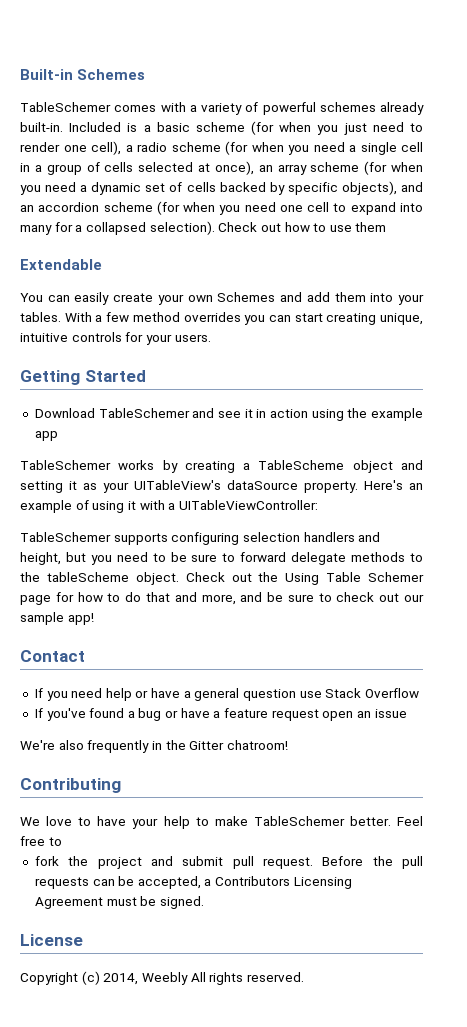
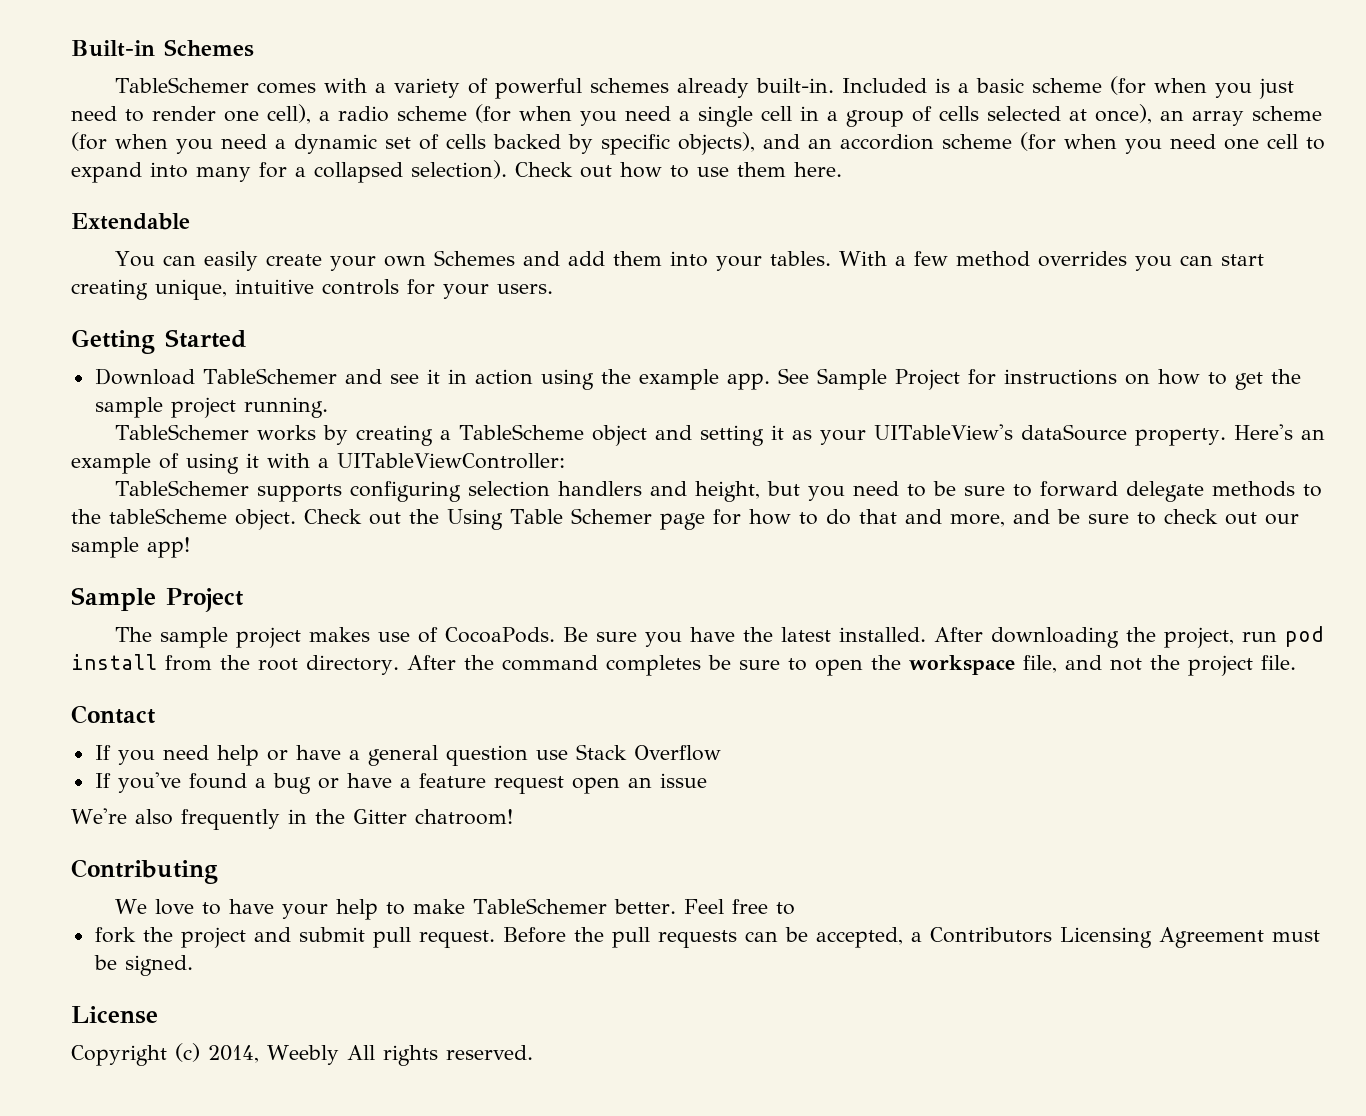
(387, 227) none -> [794,162,842,177] here.
[34,431,58,441] app -> [726,368,1301,390] [94,397,328,418] app. See Sample Project for instructions on how to get the sample project running.
(94, 619) none -> [71,587,244,612] [114,626,1324,648] [71,654,1296,676] // Sample Project // The sample project makes use of CocoaPods. Be sure you have the latest installed. After downloading the project, run pod install from the root directory. After the command completes be sure to open the workspace file, and not the project file.

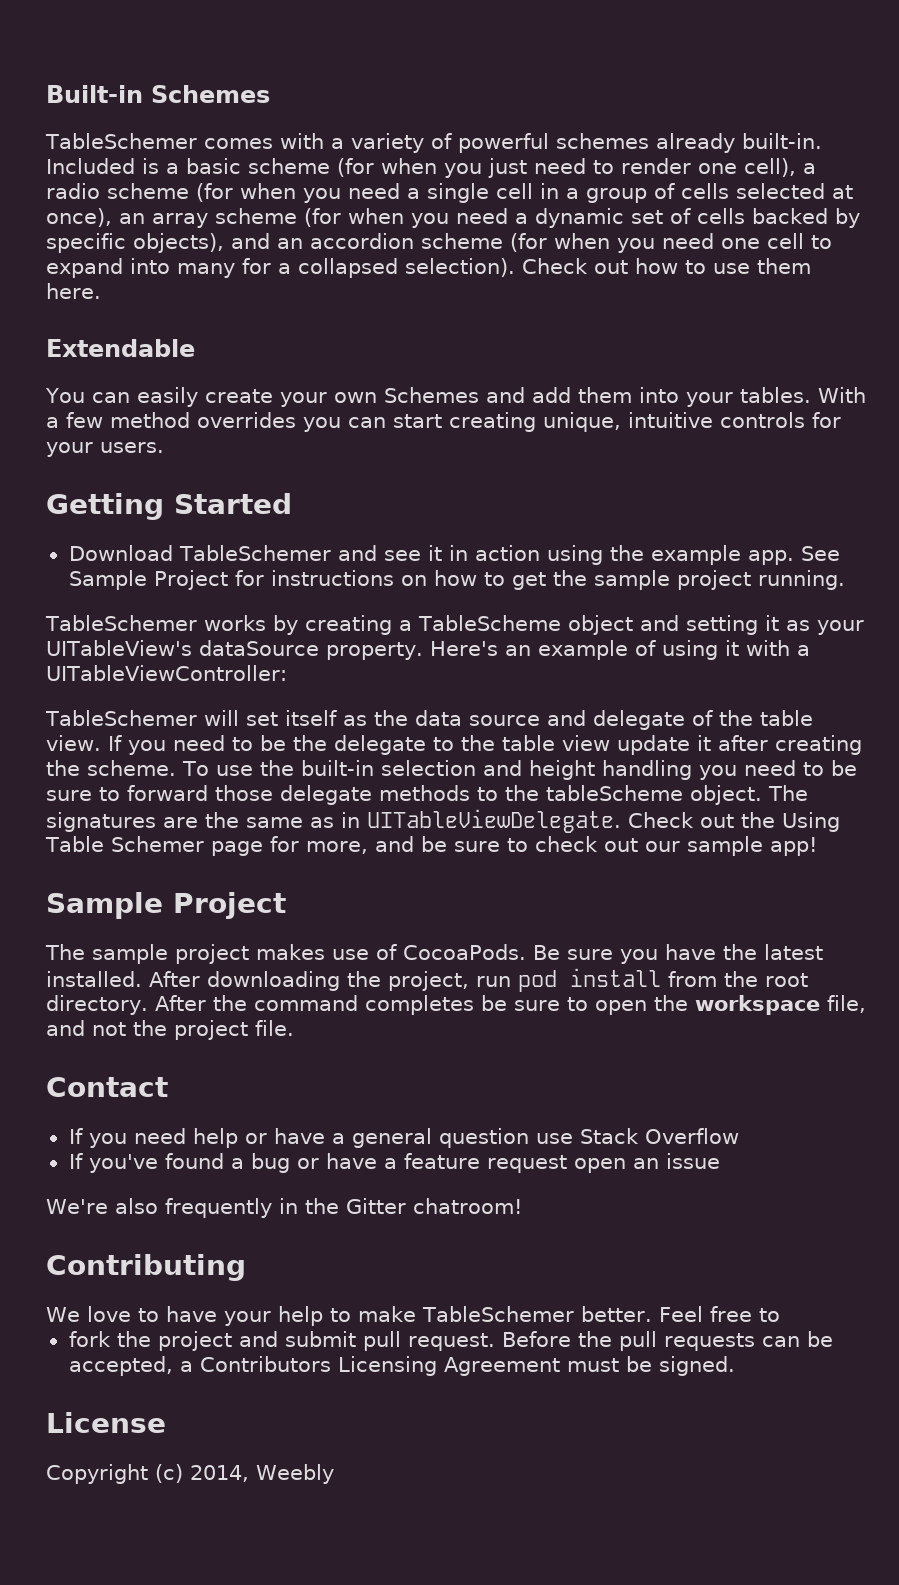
[256,481,800,502] supports configuring selection handlers and height, but -> [203,710,813,730] [46,735,862,755] [46,760,692,780] will set itself as the data source and delegate of the table view. If you need to be the delegate to the table view update it after creating the scheme. To use the built-in selection and height handling
(1118, 489) none -> [215,785,273,801] those
(296, 519) none -> [768,785,808,801] [46,809,621,833] The signatures are the same as in UITableViewDelegate.
[748,509,942,525] how to do that and -> (299, 844) none
[346,1045,533,1066] All rights reserved. -> (334, 1474) none

